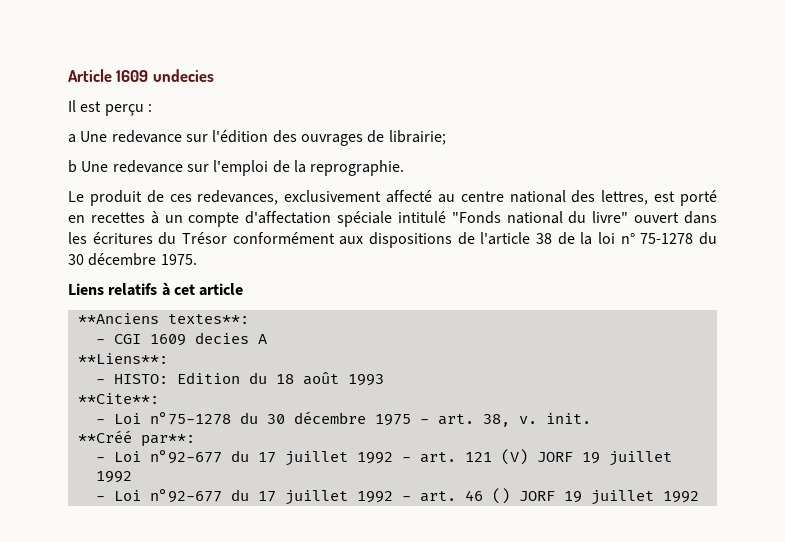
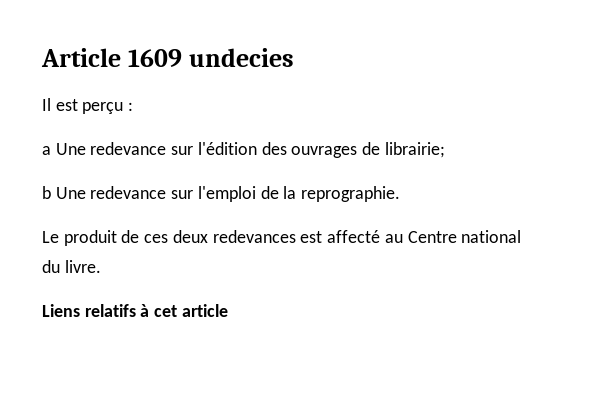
[197,190,717,206] [68,211,717,227] [68,232,717,248] [68,253,197,266] redevances, exclusivement affecté au centre national des lettres, est porté en recettes à un compte d'affectation spéciale intitulé "Fonds national du livre" ouvert dans les écritures du Trésor conformément aux dispositions de l'article 38 de la loi n° 75-1278 du 30 décembre 1975. -> [172,230,522,243] [42,260,101,273] deux redevances est affecté au Centre national du livre.
[77,313,249,324] [95,332,267,346] [77,353,168,364] [95,372,384,386] [77,393,159,404] [95,411,591,427] [77,430,195,447] [95,449,672,466] [95,471,132,483] [95,488,699,505] // **Anciens textes**: // - CGI 1609 decies A // **Liens**: // - HISTO: Edition du 18 août 1993 // **Cite**: // - Loi n°75-1278 du 30 décembre 1975 - art. 38, v. init. // **Créé par**: // - Loi n°92-677 du 17 juillet 1992 - art. 121 (V) JORF 19 juillet 1992 // - Loi n°92-677 du 17 juillet 1992 - art. 46 () JORF 19 juillet 1992 -> (228, 310) none

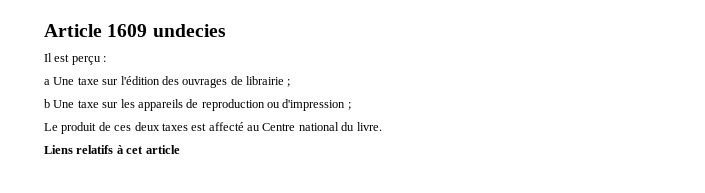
[90,142,167,155] redevance -> [77,77,99,85] taxe
[384,142,445,158] librairie; -> [246,76,291,87] librairie ;
[90,186,401,202] redevance sur l'emploi de la reprographie. -> [77,99,351,111] taxe sur les appareils de reproduction ou d'impression ;
[212,230,296,243] redevances -> [161,123,188,131] taxes

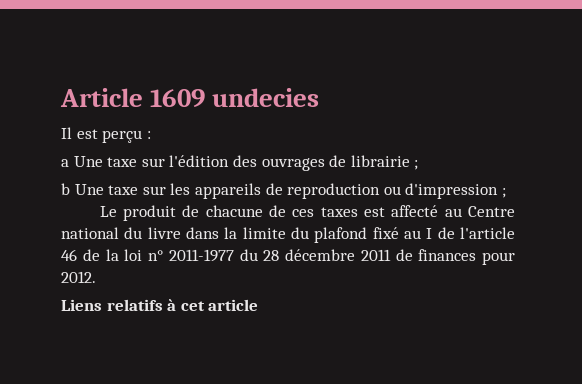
[114,122,160,131] ces deux -> [205,205,315,217] chacune de ces
[356,122,382,131] livre. -> [147,227,515,243] [61,249,515,265] [61,271,96,283] livre dans la limite du plafond fixé au I de l'article 46 de la loi n° 2011-1977 du 28 décembre 2011 de finances pour 2012.

